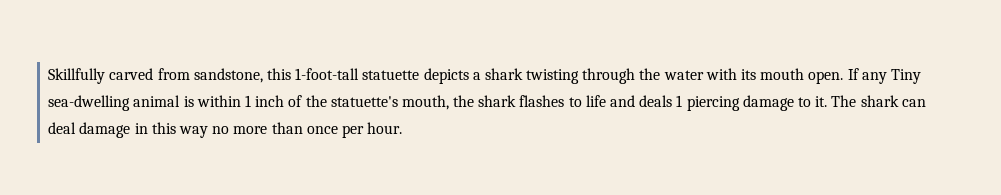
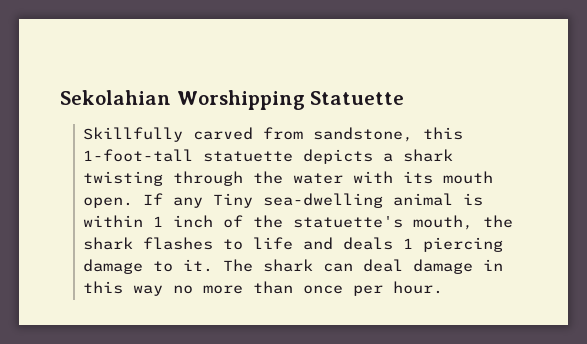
(48, 76) none -> [60,90,405,110] Sekolahian Worshipping Statuette //

